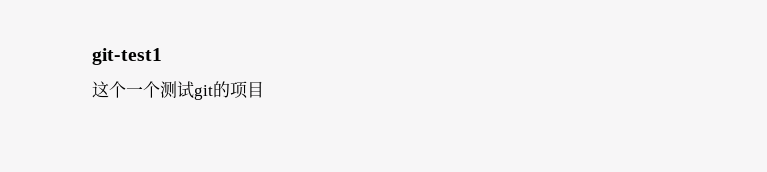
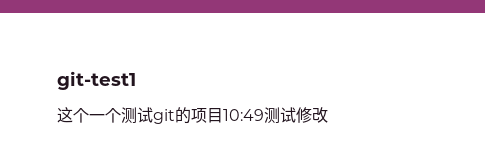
(264, 89) none -> [223,107,328,124] 10:49测试修改

